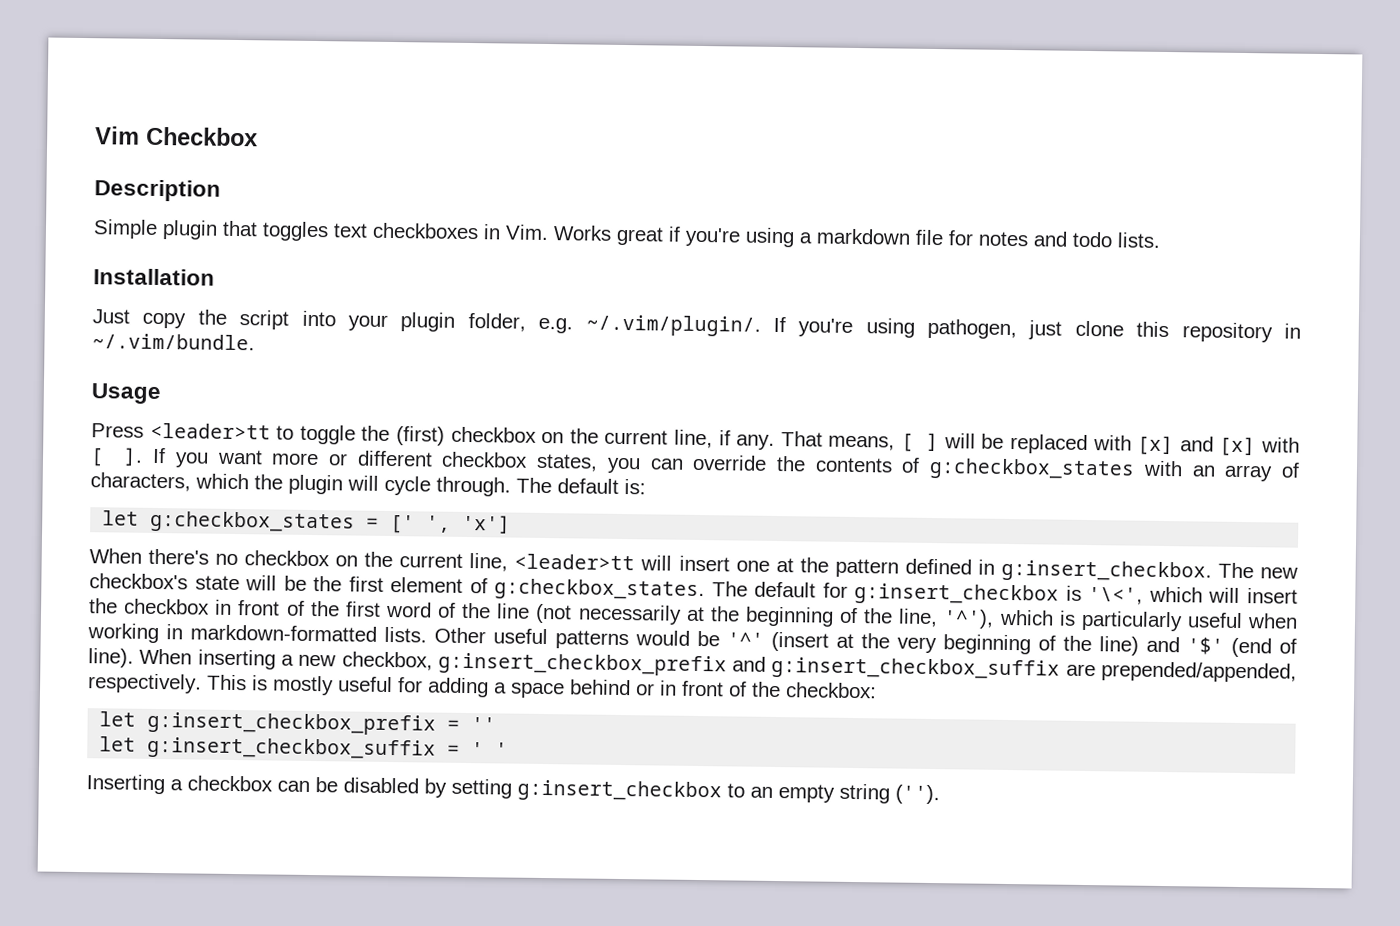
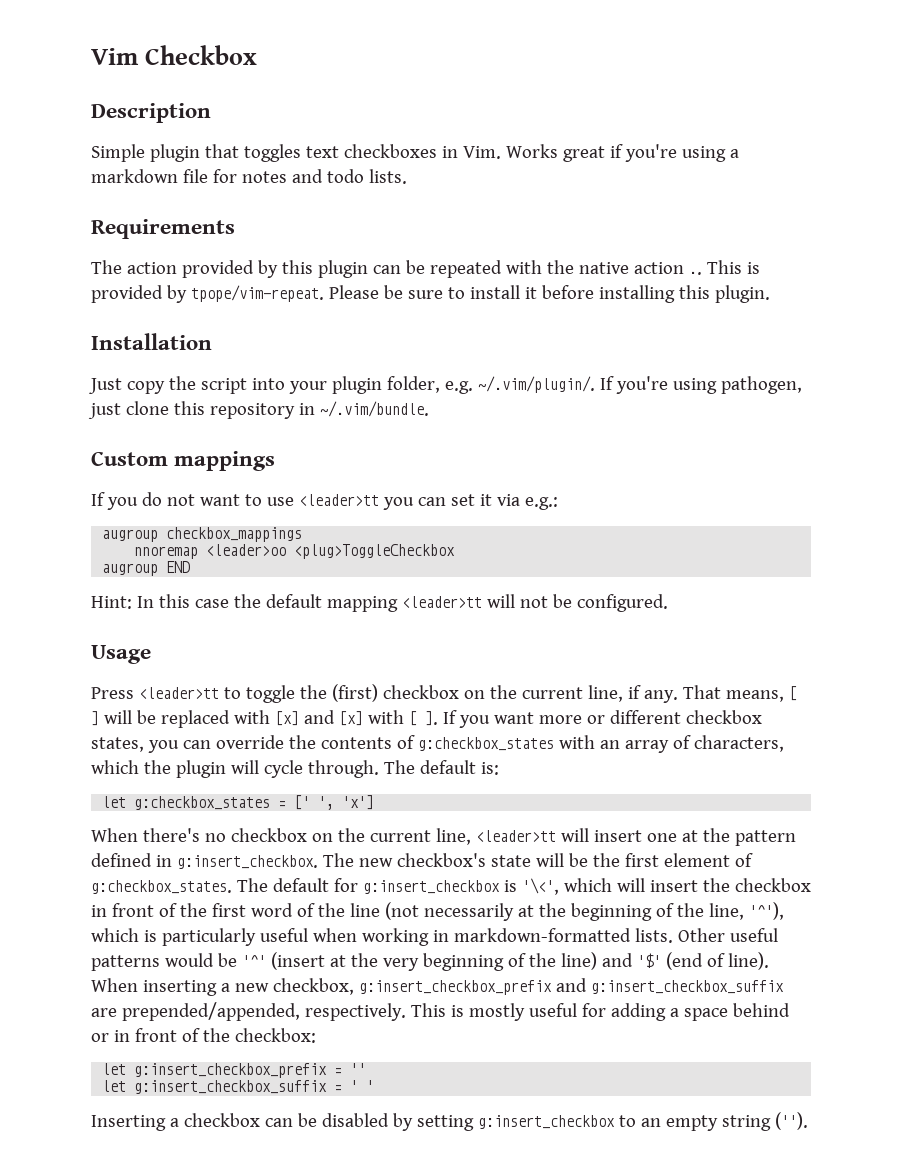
(1161, 240) none -> [91,219,235,239] [91,260,760,278] [91,285,770,303] // Requirements // The action provided by this plugin can be repeated with the native action .. This is provided by tpope/vim-repeat. Please be sure to install it before installing this plugin.
(255, 342) none -> [91,451,276,471] [91,492,558,510] [102,527,303,542] [134,544,456,559] [102,561,191,576] [91,594,668,612] // Custom mappings // If you do not want to use <leader>tt you can set it via e.g.: // augroup checkbox_mappings // nnoremap <leader>oo <plug>ToggleCheckbox // augroup END // Hint: In this case the default mapping <leader>tt will not be configured.

